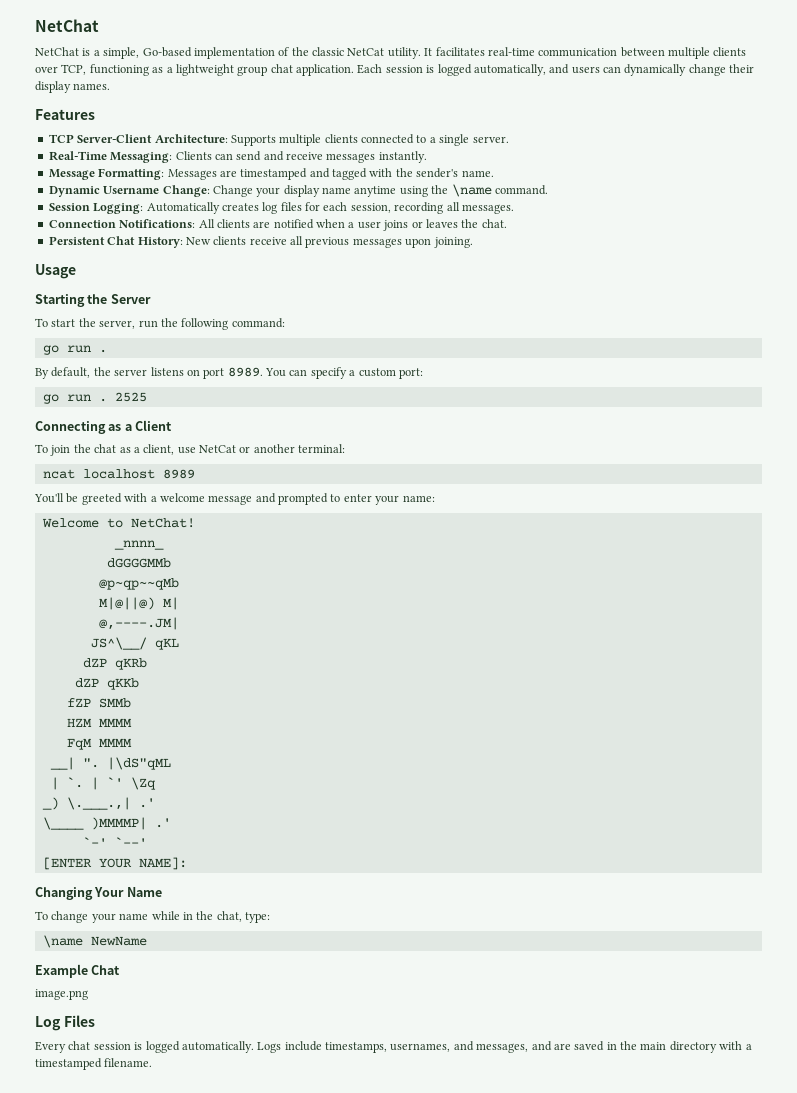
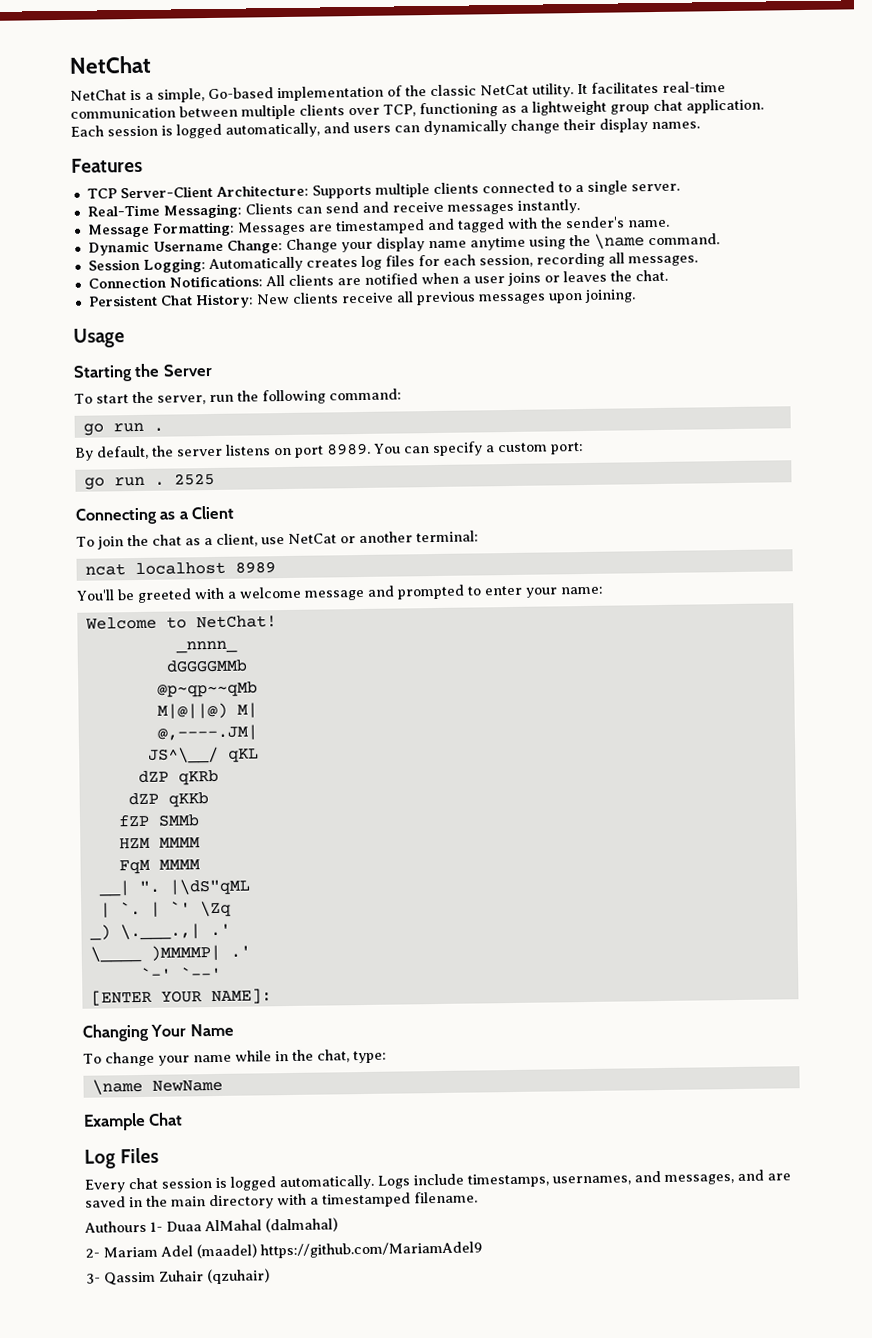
[35,989,88,1000] // image.png -> (184, 1119) none
(153, 1062) none -> [84,1217,338,1233] [85,1241,483,1259] [86,1268,270,1286] // Authours 1- Duaa AlMahal (dalmahal) // 2- Mariam Adel (maadel) https://github.com/MariamAdel9 // 3- Qassim Zuhair (qzuhair)

